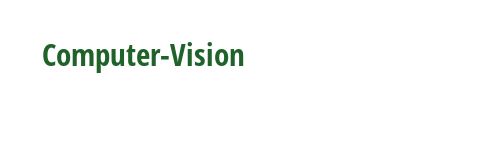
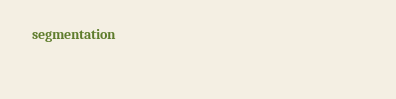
[42,42,245,73] Computer-Vision -> [32,29,116,42] segmentation

